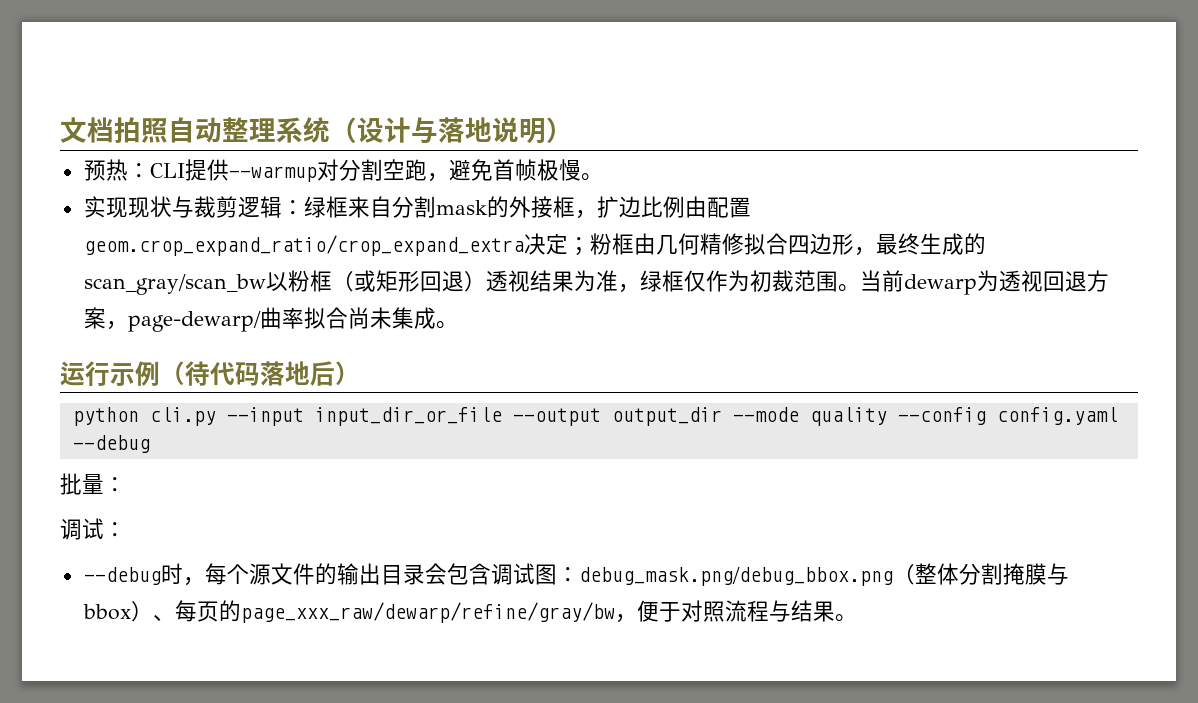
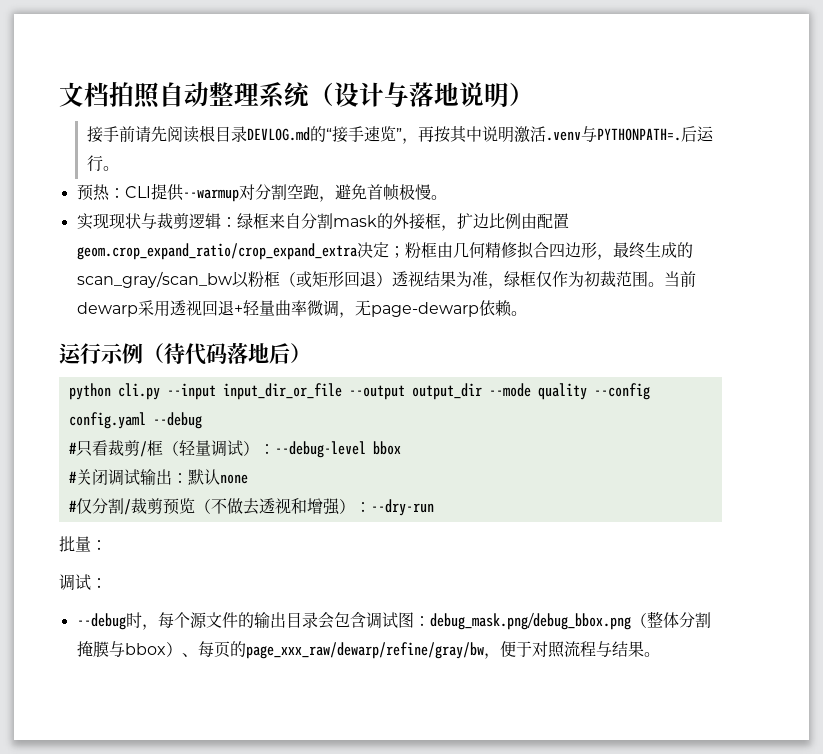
(573, 130) none -> [86,125,714,144] [86,155,119,172] // 接手前请先阅读根目录DEVLOG.md的“接手速览”，再按其中说明激活.venv与PYTHONPATH=.后运行。
[976,270,999,292] 为 -> [137,300,170,317] 采用
[1086,270,1109,292] [83,307,436,332] 方案，page-dewarp/曲率拟合尚未集成 -> [233,300,512,318] +轻量曲率微调，无page-dewarp依赖
(150, 444) none -> [68,440,401,458] [68,469,248,486] [68,498,434,516] // #只看裁剪/框（轻量调试）：--debug-level bbox // #关闭调试输出：默认none // #仅分割/裁剪预览（不做去透视和增强）：--dry-run

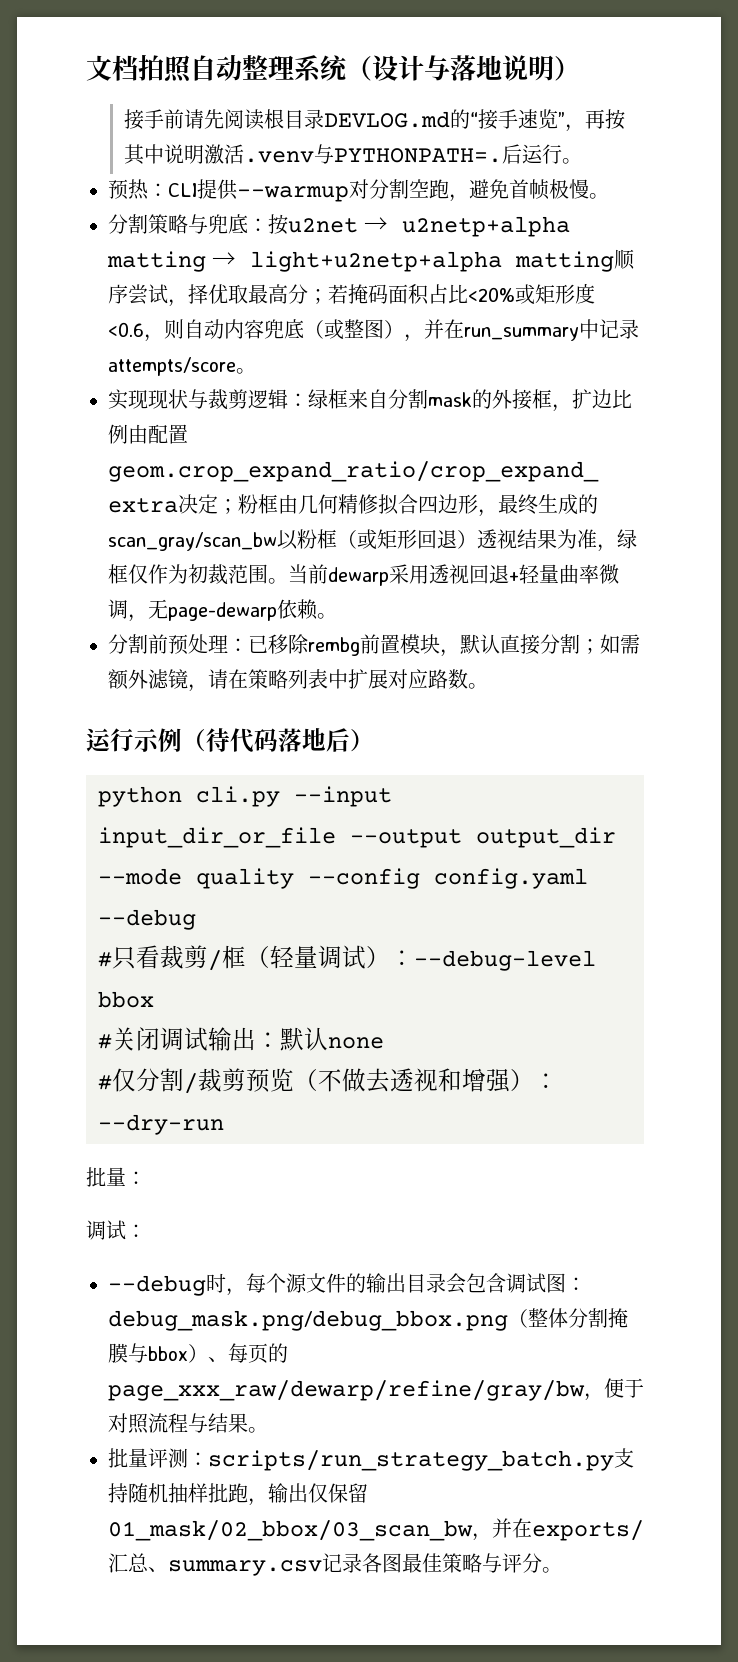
(447, 197) none -> [108,214,571,237] [107,249,636,272] [108,283,595,307] [108,319,639,342] [108,357,256,376] // 分割策略与兜底：按u2net → u2netp+alpha matting → light+u2netp+alpha matting顺序尝试，择优取最高分；若掩码面积占比<20%或矩形度<0.6，则自动内容兜底（或整图），并在run_summary中记录attempts/score。
(527, 313) none -> [108,634,640,657] [108,669,488,692] // 分割前预处理：已移除rembg前置模块，默认直接分割；如需额外滤镜，请在策略列表中扩展对应路数。
(660, 654) none -> [108,1448,634,1471] [108,1483,368,1506] [108,1518,644,1541] [108,1553,562,1576] // 批量评测：scripts/run_strategy_batch.py支持随机抽样批跑，输出仅保留01_mask/02_bbox/03_scan_bw，并在exports/汇总、summary.csv记录各图最佳策略与评分。

